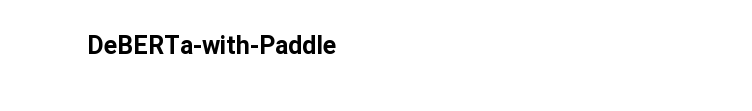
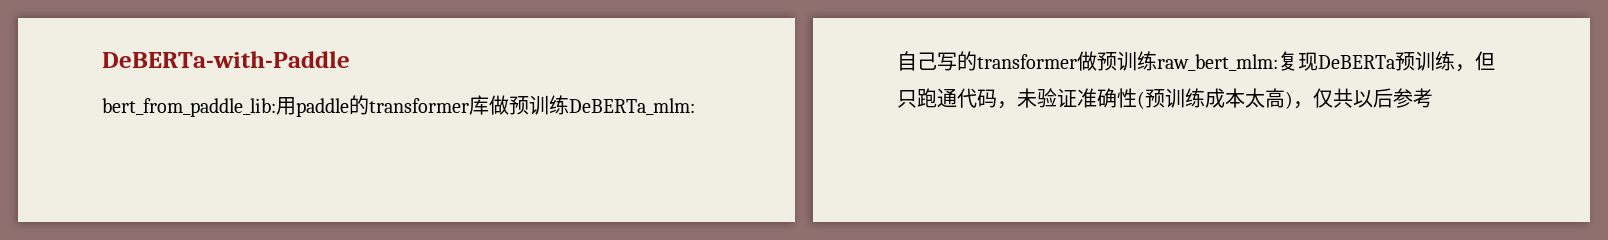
(336, 44) none -> [102,95,695,117] [897,51,1495,72] [897,88,1433,109] // bert_from_paddle_lib:用paddle的transformer库做预训练DeBERTa_mlm:自己写的transformer做预训练raw_bert_mlm:复现DeBERTa预训练，但只跑通代码，未验证准确性(预训练成本太高)，仅共以后参考

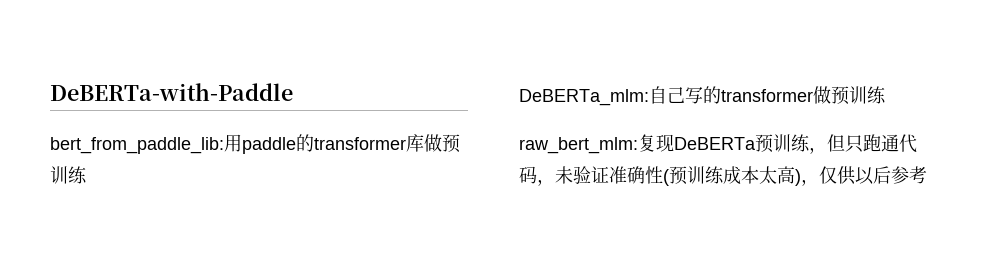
(569, 105) none -> (87, 175) //
(1157, 61) none -> (886, 95) //
[1333,88,1353,108] 共 -> [837,166,856,185] 供

